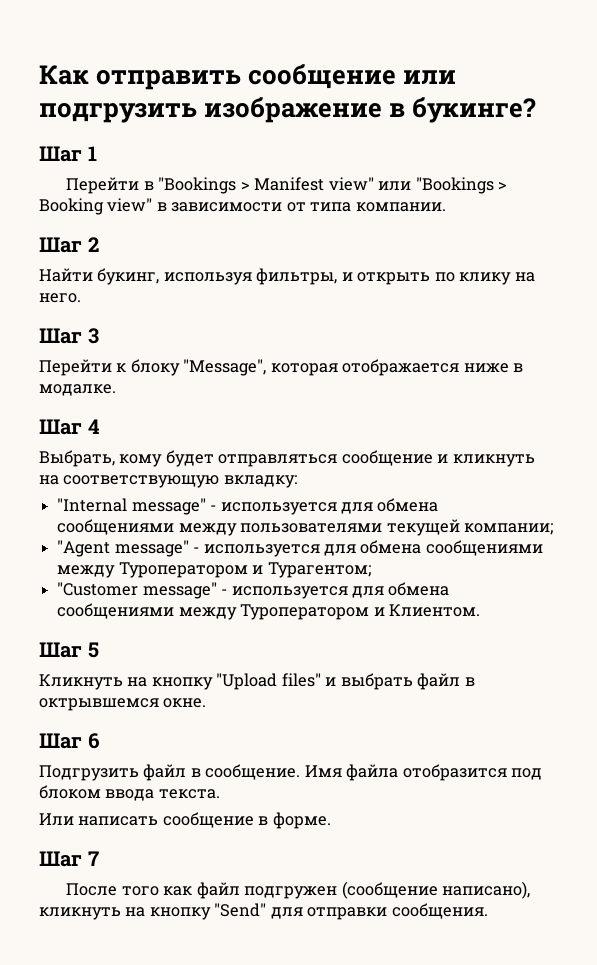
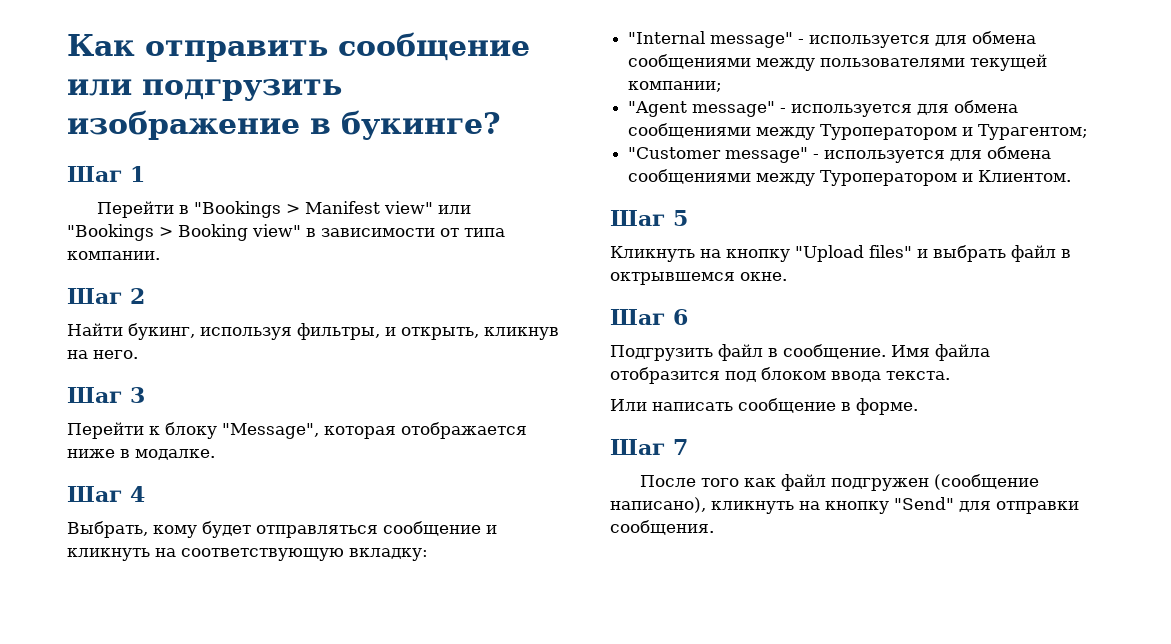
[357,272,512,285] открыть по клику -> [401,327,559,340] открыть, кликнув

